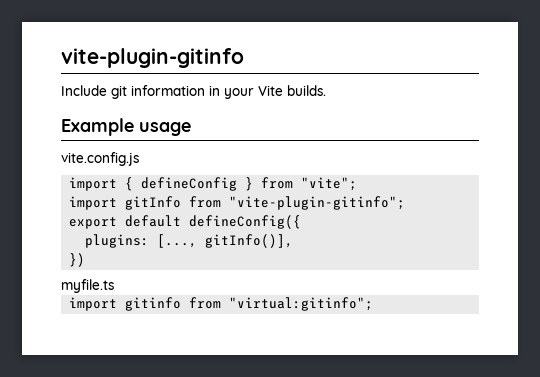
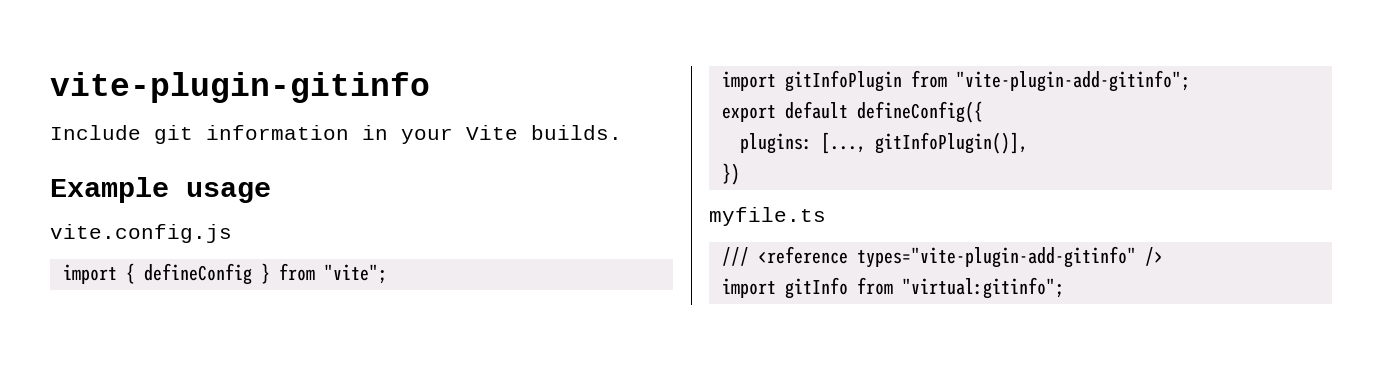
[125,196,406,210] gitInfo from "vite-plugin-gitinfo"; -> [784,70,1190,92] gitInfoPlugin from "vite-plugin-add-gitinfo";
[205,234,294,248] gitInfo()], -> [874,132,1028,154] gitInfoPlugin()],
[69,297,182,311] // import gitinfo -> [721,246,1163,268] [721,277,848,299] // /// <reference types="vite-plugin-add-gitinfo" /> // import gitInfo

